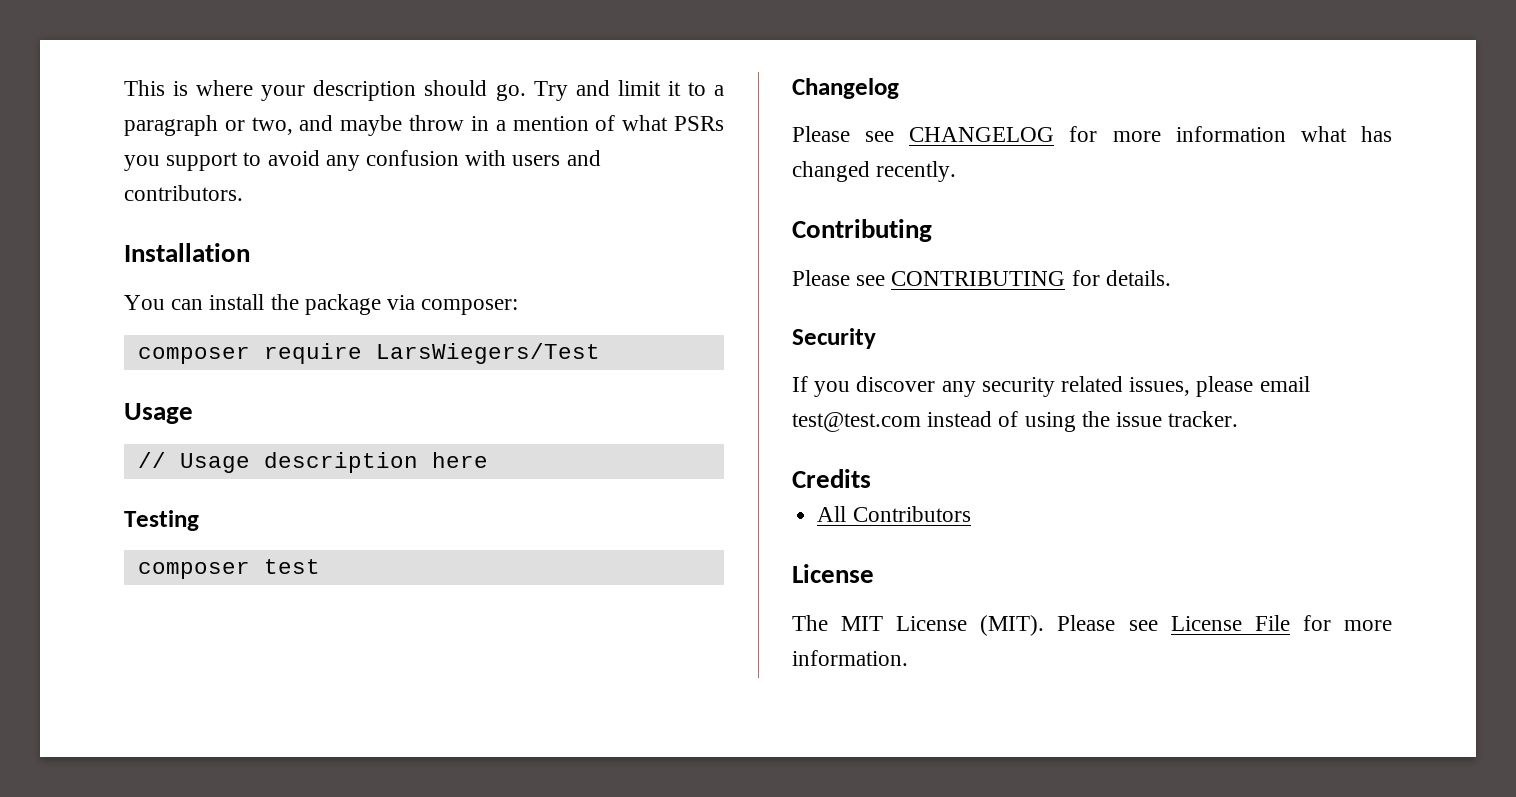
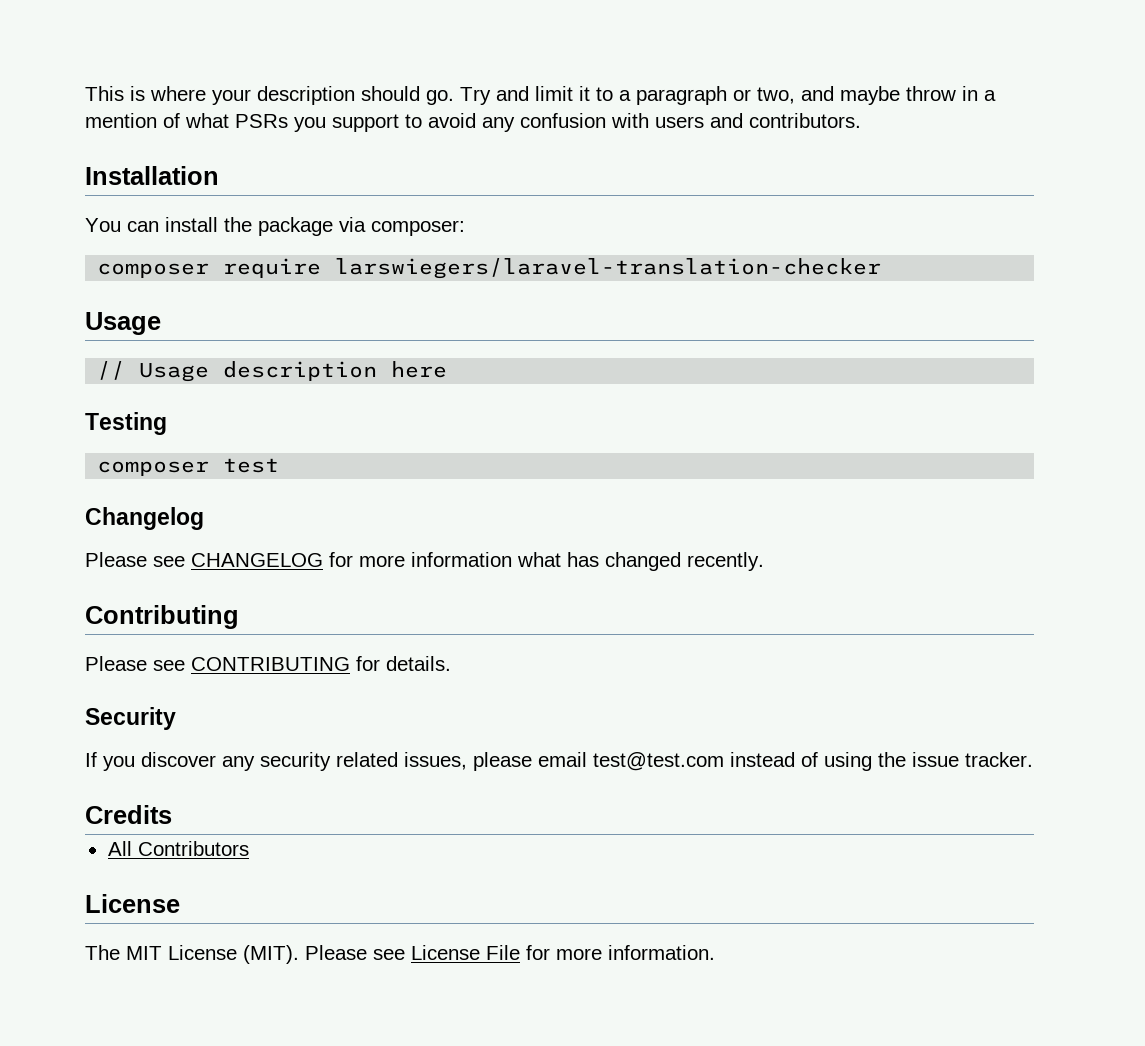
[375,343,600,364] LarsWiegers/Test -> [335,258,882,279] larswiegers/laravel-translation-checker

